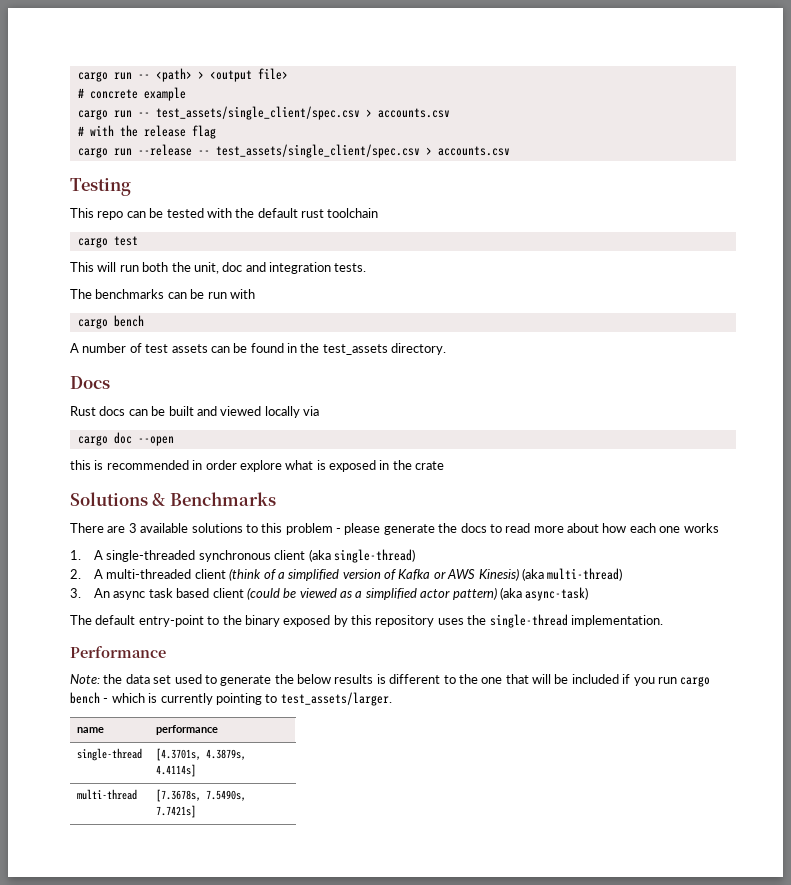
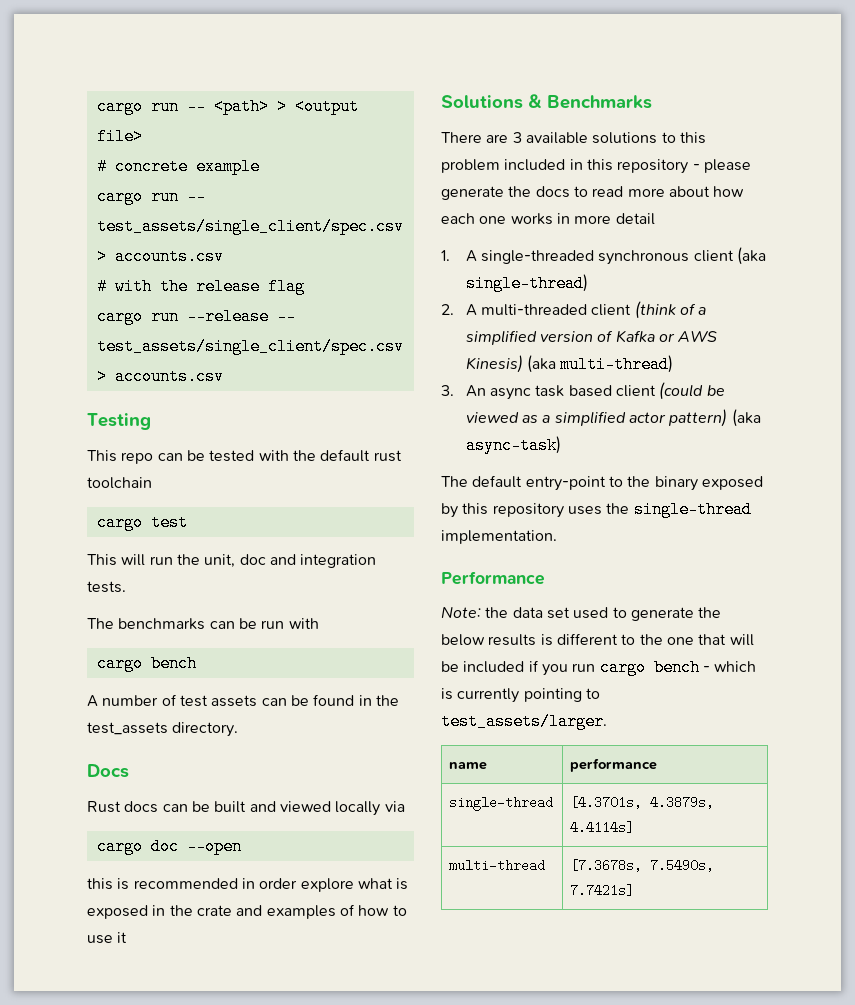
[142,262,169,272] both -> (173, 560) none
(445, 465) none -> [236,904,407,919] [87,932,128,944] and examples of how to use it
(333, 529) none -> [504,159,689,174] included in this repository
(719, 528) none -> [556,213,655,225] in more detail

